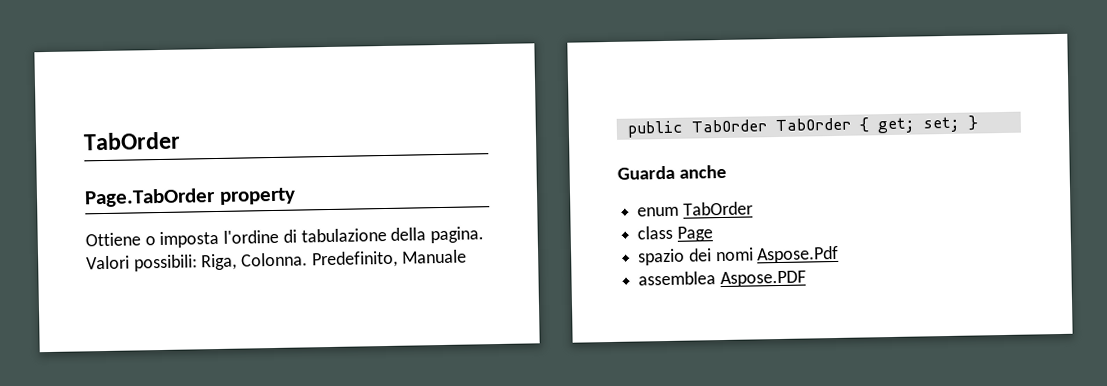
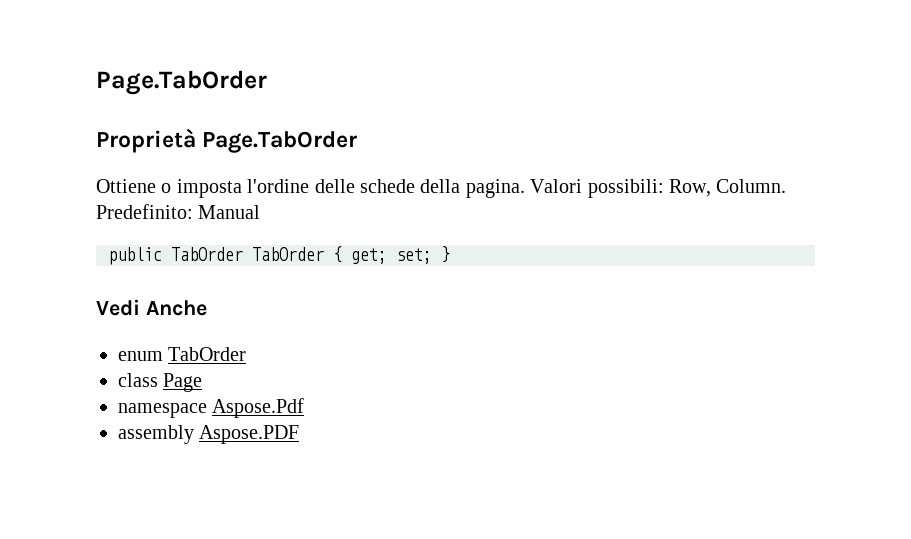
[83,131,181,151] [84,187,296,208] TabOrder // Page.TabOrder property -> [96,70,267,95] [96,128,358,153] Page.TabOrder // Proprietà Page.TabOrder
[282,227,387,243] di tabulazione -> [314,179,415,193] delle schede
[201,249,467,271] Riga, Colonna. Predefinito, Manuale -> [668,179,787,197] [96,204,261,219] Row, Column. Predefinito: Manual
[617,164,728,180] Guarda anche -> [96,299,207,316] Vedi Anche
[638,247,754,266] spazio dei nomi -> [118,403,207,418] namespace
[638,271,717,286] assemblea -> [118,425,194,444] assembly

